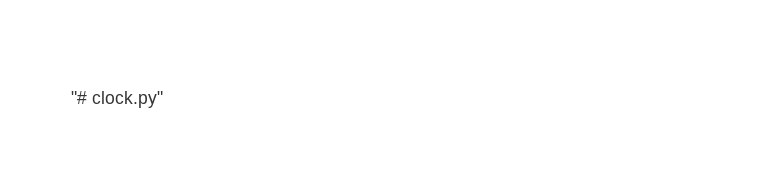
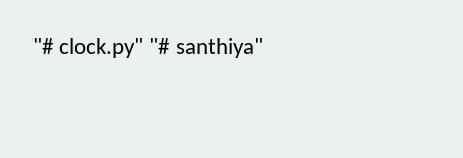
(163, 99) none -> [149,38,263,58] "# santhiya"

